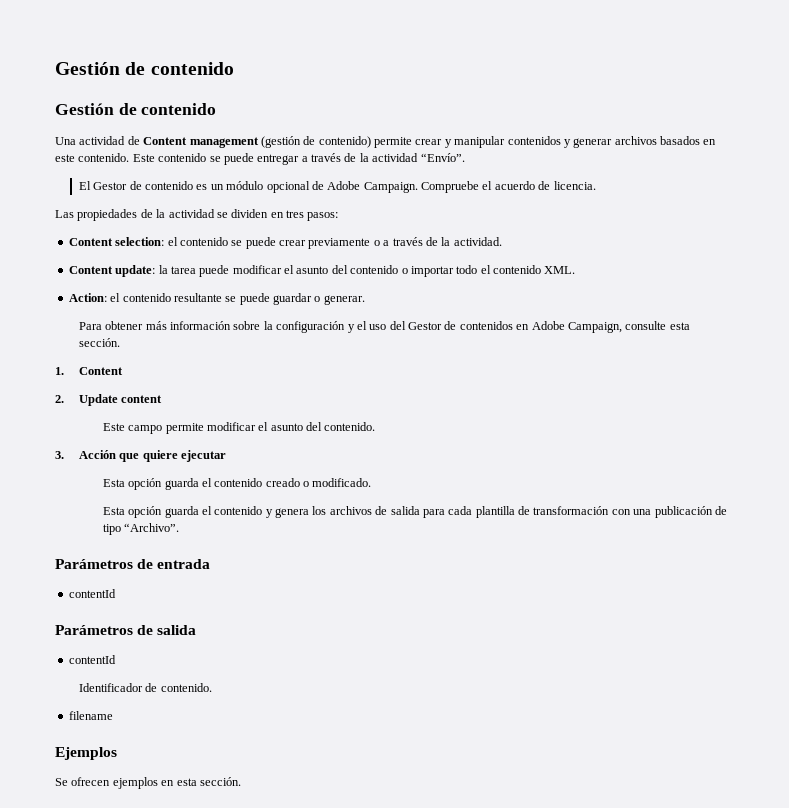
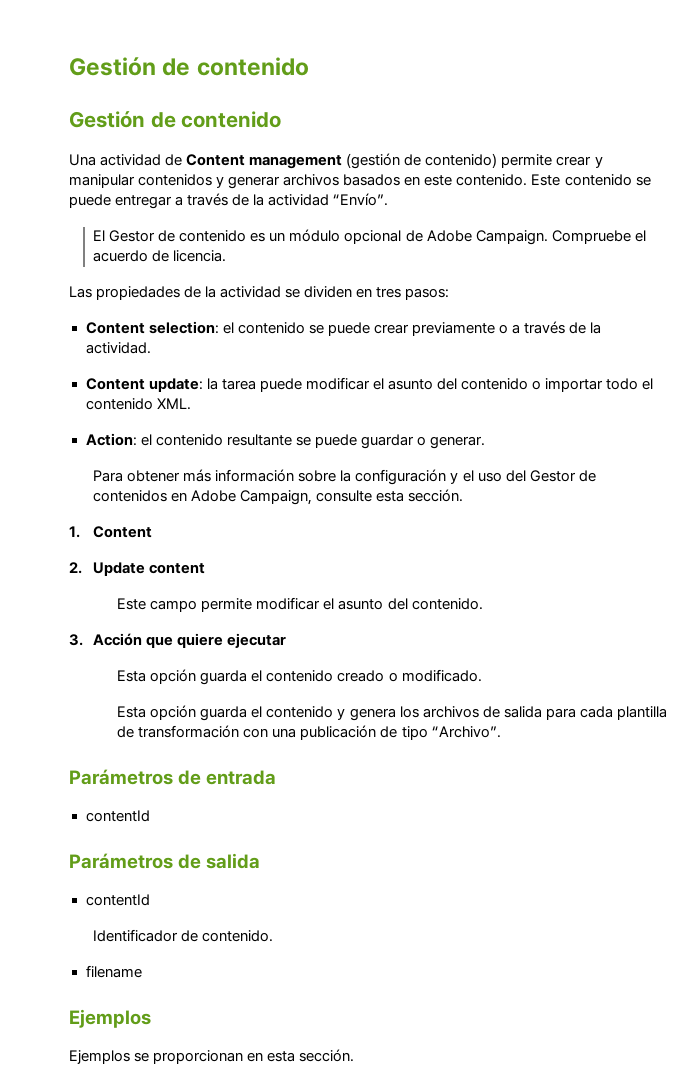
[55,777,158,789] Se ofrecen ejemplos -> [69,1050,244,1064] Ejemplos se proporcionan

